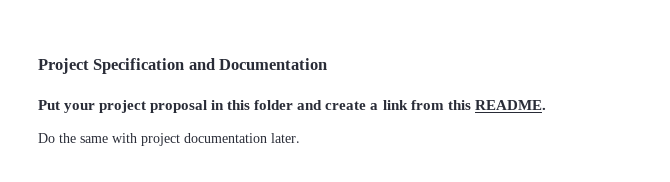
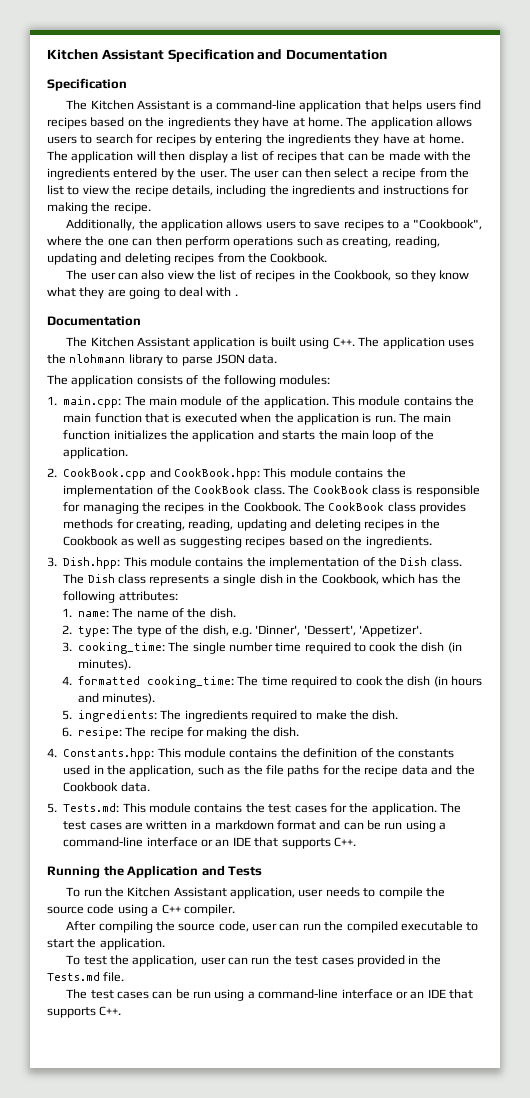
[38,58,89,74] Project -> [47,49,164,60] Kitchen Assistant
[38,100,546,113] [38,133,300,146] Put your project proposal in this folder and create a link from this README. // Do the same with project documentation later. -> [47,78,127,91] [66,100,481,112] [47,117,473,129] [47,134,464,146] [47,151,472,163] [47,168,469,180] [47,185,470,197] [47,202,151,214] [66,219,482,231] [47,236,440,248] [47,253,328,265] [66,270,470,282] [47,287,238,299] [47,316,141,326] [66,337,474,349] [47,354,278,366] [47,375,331,387] [47,396,474,408] [63,413,452,425] [63,430,434,442] [63,447,129,459] [47,468,406,480] [63,485,480,497] [63,502,466,514] [63,519,440,531] [63,536,432,548] [47,557,462,569] [63,574,461,586] [63,591,178,603] [61,608,236,618] [61,625,423,637] [61,642,462,654] [77,659,131,670] [61,676,483,688] [77,693,156,704] [61,710,399,722] [61,727,299,739] [47,748,455,760] [63,765,475,777] [63,782,150,792] [47,803,461,815] [63,820,447,832] [63,837,356,849] [47,865,263,878] [66,887,445,899] [47,904,235,916] [66,921,479,933] [47,938,165,950] [66,955,441,967] [47,972,125,982] [66,989,474,1001] [47,1006,122,1018] Specification // The Kitchen Assistant is a command-line application that helps users find recipes based on the ingredients they have at home. The application allows users to search for recipes by entering the ingredients they have at home. The application will then display a list of recipes that can be made with the ingredients entered by the user. The user can then select a recipe from the list to view the recipe details, including the ingredients and instructions for making the recipe. // Additionally, the application allows users to save recipes to a "Cookbook", where the one can then perform operations such as creating, reading, updating and deleting recipes from the Cookbook. // The user can also view the list of recipes in the Cookbook, so they know what they are going to deal with . // Documentation // The Kitchen Assistant application is built using C++. The application uses the nlohmann library to parse JSON data. // The application consists of the following modules: // 1. main.cpp: The main module of the application. This module contains the main function that is executed when the application is run. The main function initializes the application and starts the main loop of the application. // 2. CookBook.cpp and CookBook.hpp: This module contains the implementation of the CookBook class. The CookBook class is responsible for managing the recipes in the Cookbook. The CookBook class provides methods for creating, reading, updating and deleting recipes in the Cookbook as well as suggesting recipes based on the ingredients. // 3. Dish.hpp: This module contains the implementation of the Dish class. The Dish class represents a single dish in the Cookbook, which has the following attributes: // 1. name: The name of the dish. // 2. type: The type of the dish, e.g. 'Dinner', 'Dessert', 'Appetizer'. // 3. cooking_time: The single number time required to cook the dish (in minutes). // 4. formatted cooking_time: The time required to cook the dish (in hours and minutes). // 5. ingredients: The ingredients required to make the dish. // 6. resipe: The recipe for making the dish. // 4. Constants.hpp: This module contains the definition of the constants used in the application, such as the file paths for the recipe data and the Cookbook data. // 5. Tests.md: This module contains the test cases for the application. The test cases are written in a markdown format and can be run using a command-line interface or an IDE that supports C++. // Running the Application and Tests // To run the Kitchen Assistant application, user needs to compile the source code using a C++ compiler. // After compiling the source code, user can run the compiled executable to start the application. // To test the application, user can run the test cases provided in the Tests.md file. // The test cases can be run using a command-line interface or an IDE that supports C++.

